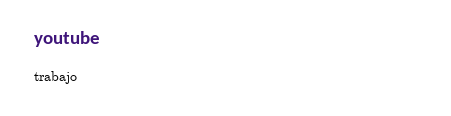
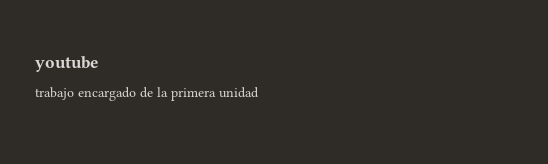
(77, 77) none -> [78,87,259,101] encargado de la primera unidad

